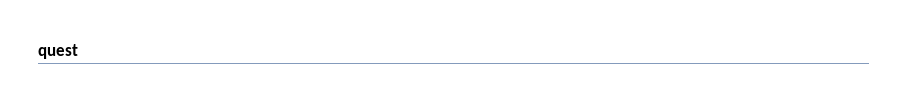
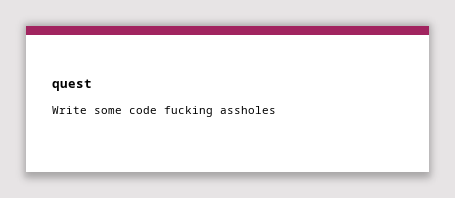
(78, 51) none -> [52,106,276,117] // Write some code fucking assholes

